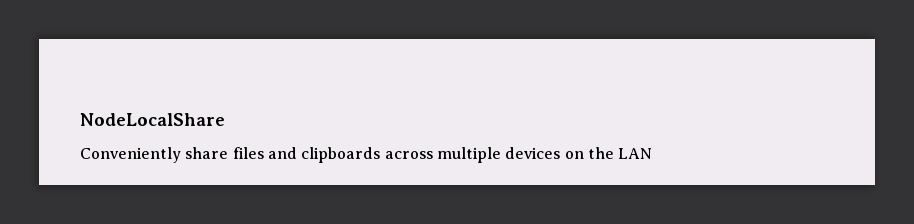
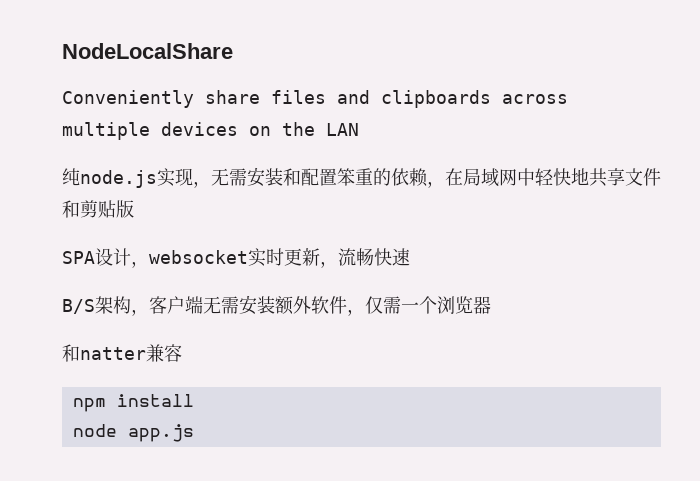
(653, 153) none -> [62,167,661,188] [62,200,134,218] [62,248,410,268] [62,295,491,316] [62,344,182,362] [72,394,194,412] [72,424,194,442] // 纯node.js实现，无需安装和配置笨重的依赖，在局域网中轻快地共享文件和剪贴版 // SPA设计，websocket实时更新，流畅快速 // B/S架构，客户端无需安装额外软件，仅需一个浏览器 // 和natter兼容 // npm install // node app.js

